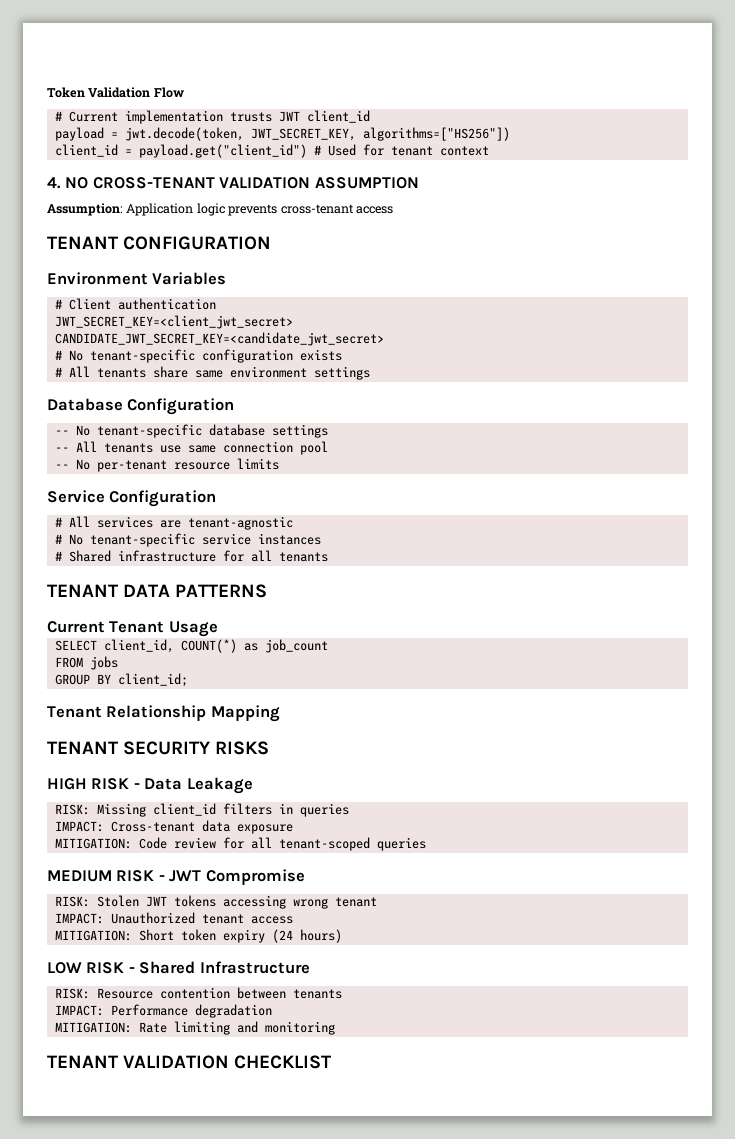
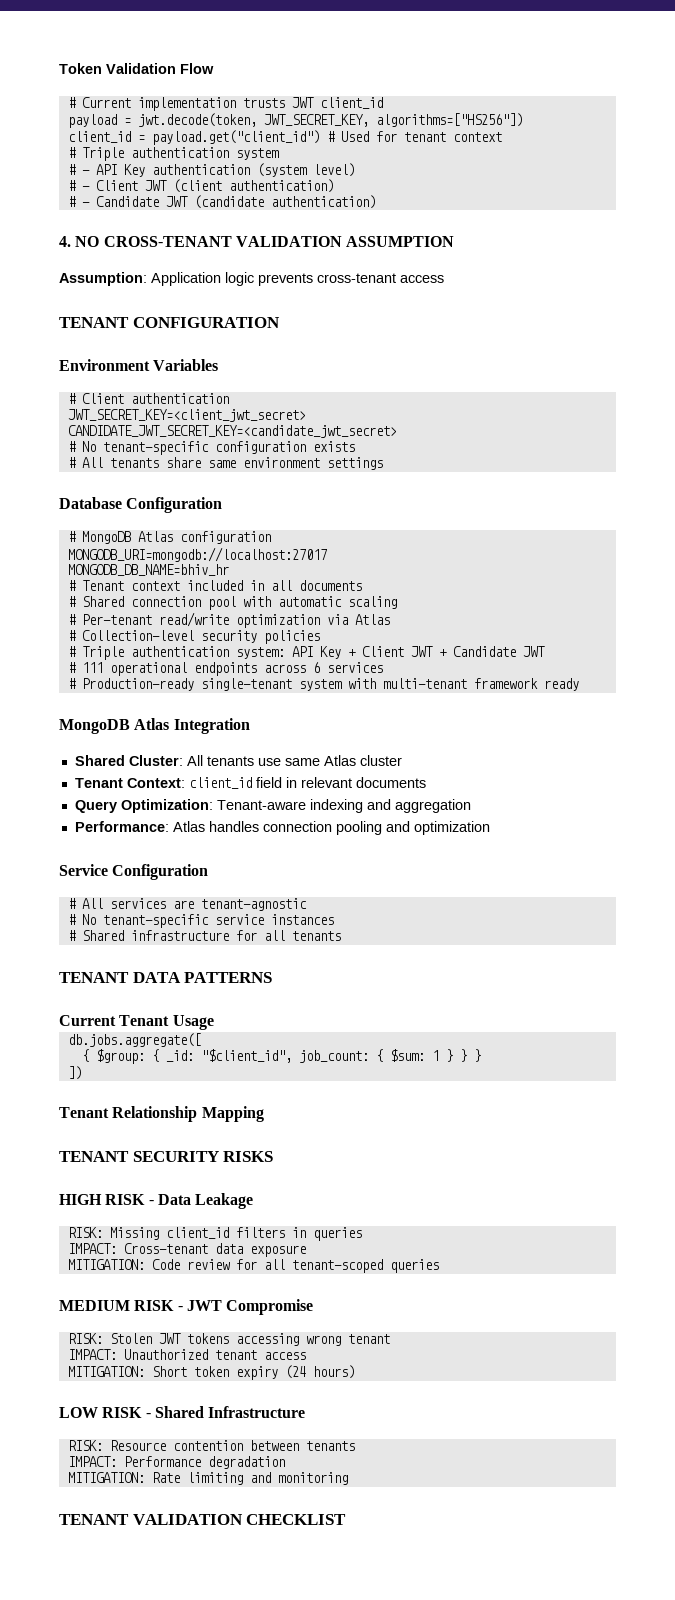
(489, 151) none -> [67,147,279,161] [67,163,355,177] [67,179,334,193] [67,195,376,209] // # Triple authentication system // # - API Key authentication (system level) // # - Client JWT (client authentication) // # - Candidate JWT (candidate authentication)
[54,424,328,438] [54,441,328,455] [54,458,279,472] -- No tenant-specific database settings // -- All tenants use same connection pool // -- No per-tenant resource limits -> [67,531,271,544] [67,547,327,562] [67,564,229,576] [67,580,362,591] [67,596,397,610] [67,612,390,628] [67,630,320,644] [67,646,545,660] [67,662,383,676] [67,678,579,691] [59,718,250,734] [74,755,402,766] [74,777,426,789] [74,799,471,813] [74,821,490,835] # MongoDB Atlas configuration // MONGODB_URI=mongodb://localhost:27017 // MONGODB_DB_NAME=bhiv_hr // # Tenant context included in all documents // # Shared connection pool with automatic scaling // # Per-tenant read/write optimization via Atlas // # Collection-level security policies // # Triple authentication system: API Key + Client JWT + Candidate JWT // # 111 operational endpoints across 6 services // # Production-ready single-tenant system with multi-tenant framework ready // MongoDB Atlas Integration // Shared Cluster: All tenants use same Atlas cluster // Tenant Context: client_id field in relevant documents // Query Optimization: Tenant-aware indexing and aggregation // Performance: Atlas handles connection pooling and optimization
[54,639,328,653] [54,656,118,670] [54,673,188,687] SELECT client_id, COUNT(*) as job_count // FROM jobs // GROUP BY client_id; -> [67,1033,201,1047] [81,1049,481,1064] [67,1066,82,1080] db.jobs.aggregate([ // { $group: { _id: "$client_id", job_count: { $sum: 1 } } } // ])

